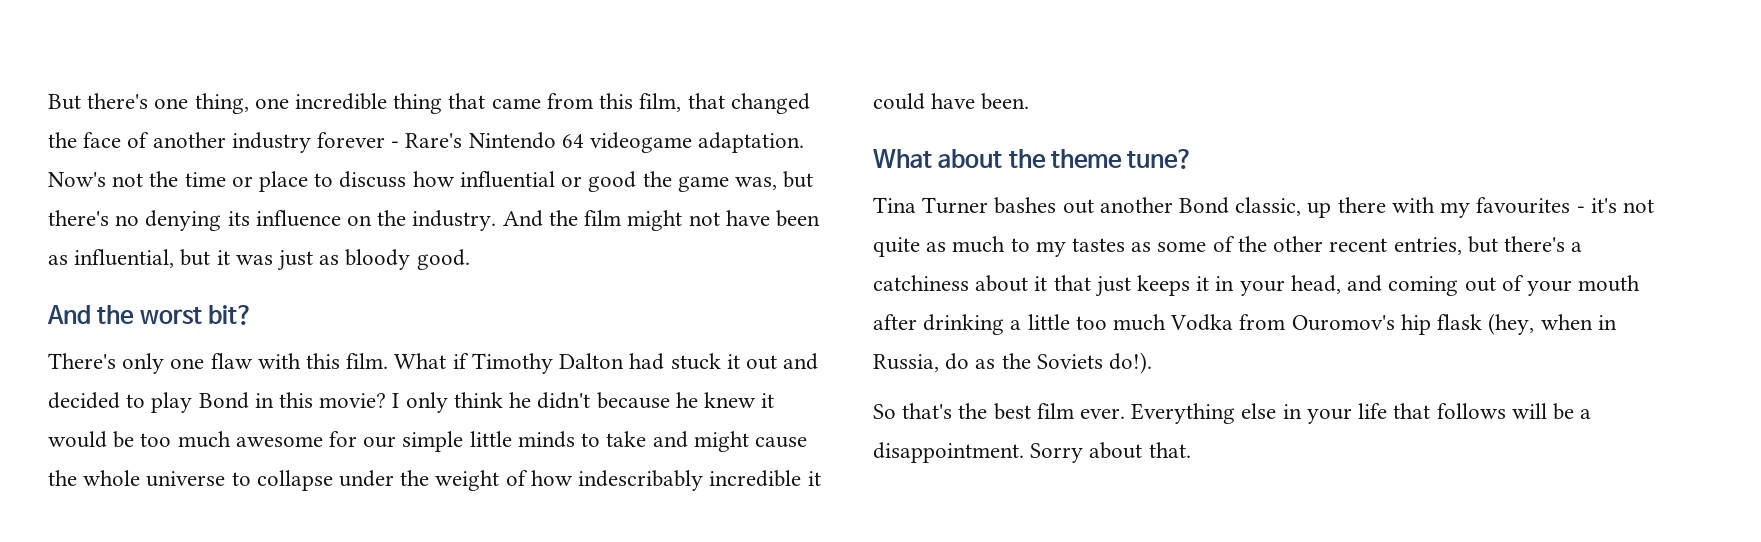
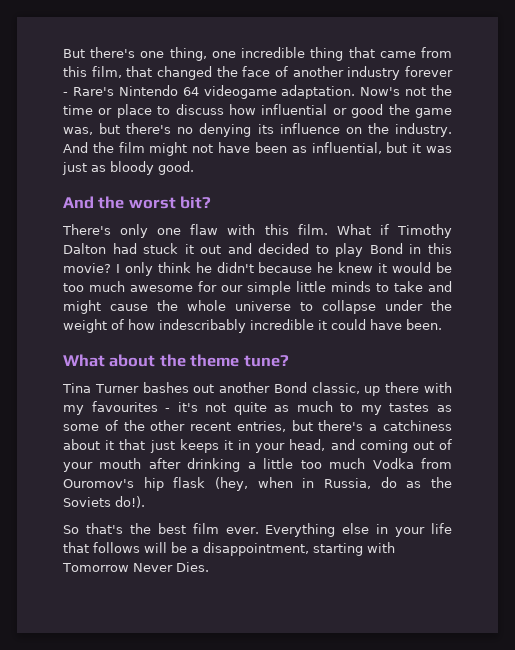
[873,442,1191,463] disappointment. Sorry about that. -> [203,542,395,556] [62,562,209,572] disappointment, starting with Tomorrow Never Dies.

